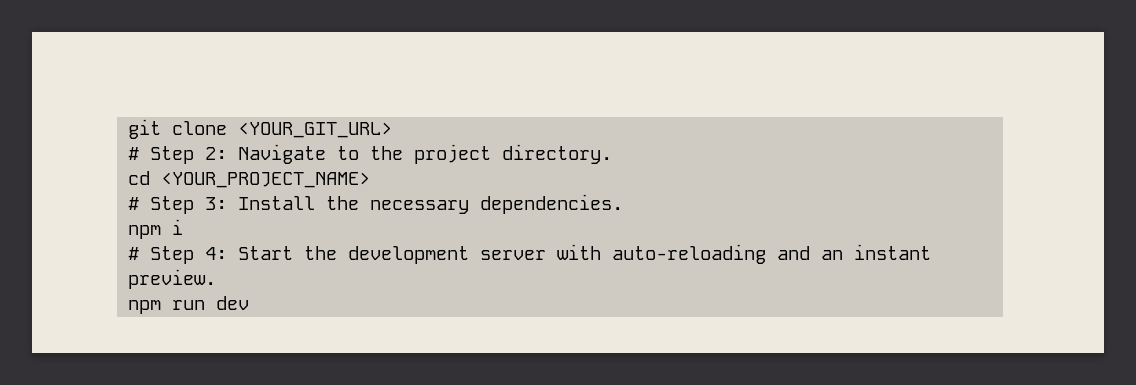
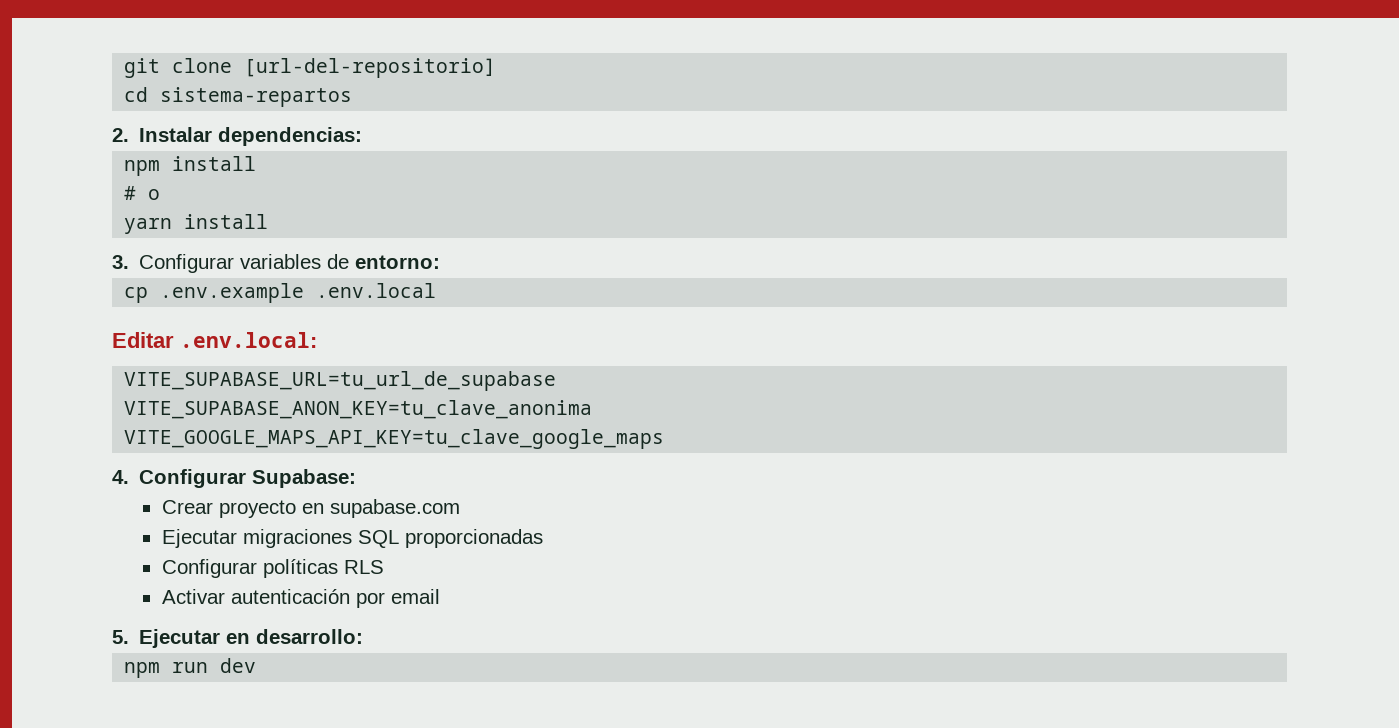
[238,122,393,138] [128,144,613,164] [128,171,371,188] [128,194,624,214] [128,219,184,239] [128,244,932,264] [128,269,217,289] <YOUR_GIT_URL> // # Step 2: Navigate to the project directory. // cd <YOUR_PROJECT_NAME> // # Step 3: Install the necessary dependencies. // npm i // # Step 4: Start the development server with auto-reloading and an instant preview. -> [244,58,497,78] [124,87,353,107] [112,127,363,146] [124,156,257,176] [124,186,161,200] [124,214,269,234] [112,254,441,273] [124,283,437,303] [112,332,317,348] [124,371,557,391] [124,400,593,419] [124,429,665,449] [112,469,357,488] [161,499,460,518] [161,529,543,548] [161,559,384,578] [161,589,440,608] [112,629,364,648] [url-del-repositorio] // cd sistema-repartos // 2. Instalar dependencias: // npm install // # o // yarn install // 3. Configurar variables de entorno: // cp .env.example .env.local // Editar .env.local: // VITE_SUPABASE_URL=tu_url_de_supabase // VITE_SUPABASE_ANON_KEY=tu_clave_anonima // VITE_GOOGLE_MAPS_API_KEY=tu_clave_google_maps // 4. Configurar Supabase: // Crear proyecto en supabase.com // Ejecutar migraciones SQL proporcionadas // Configurar políticas RLS // Activar autenticación por email // 5. Ejecutar en desarrollo:

